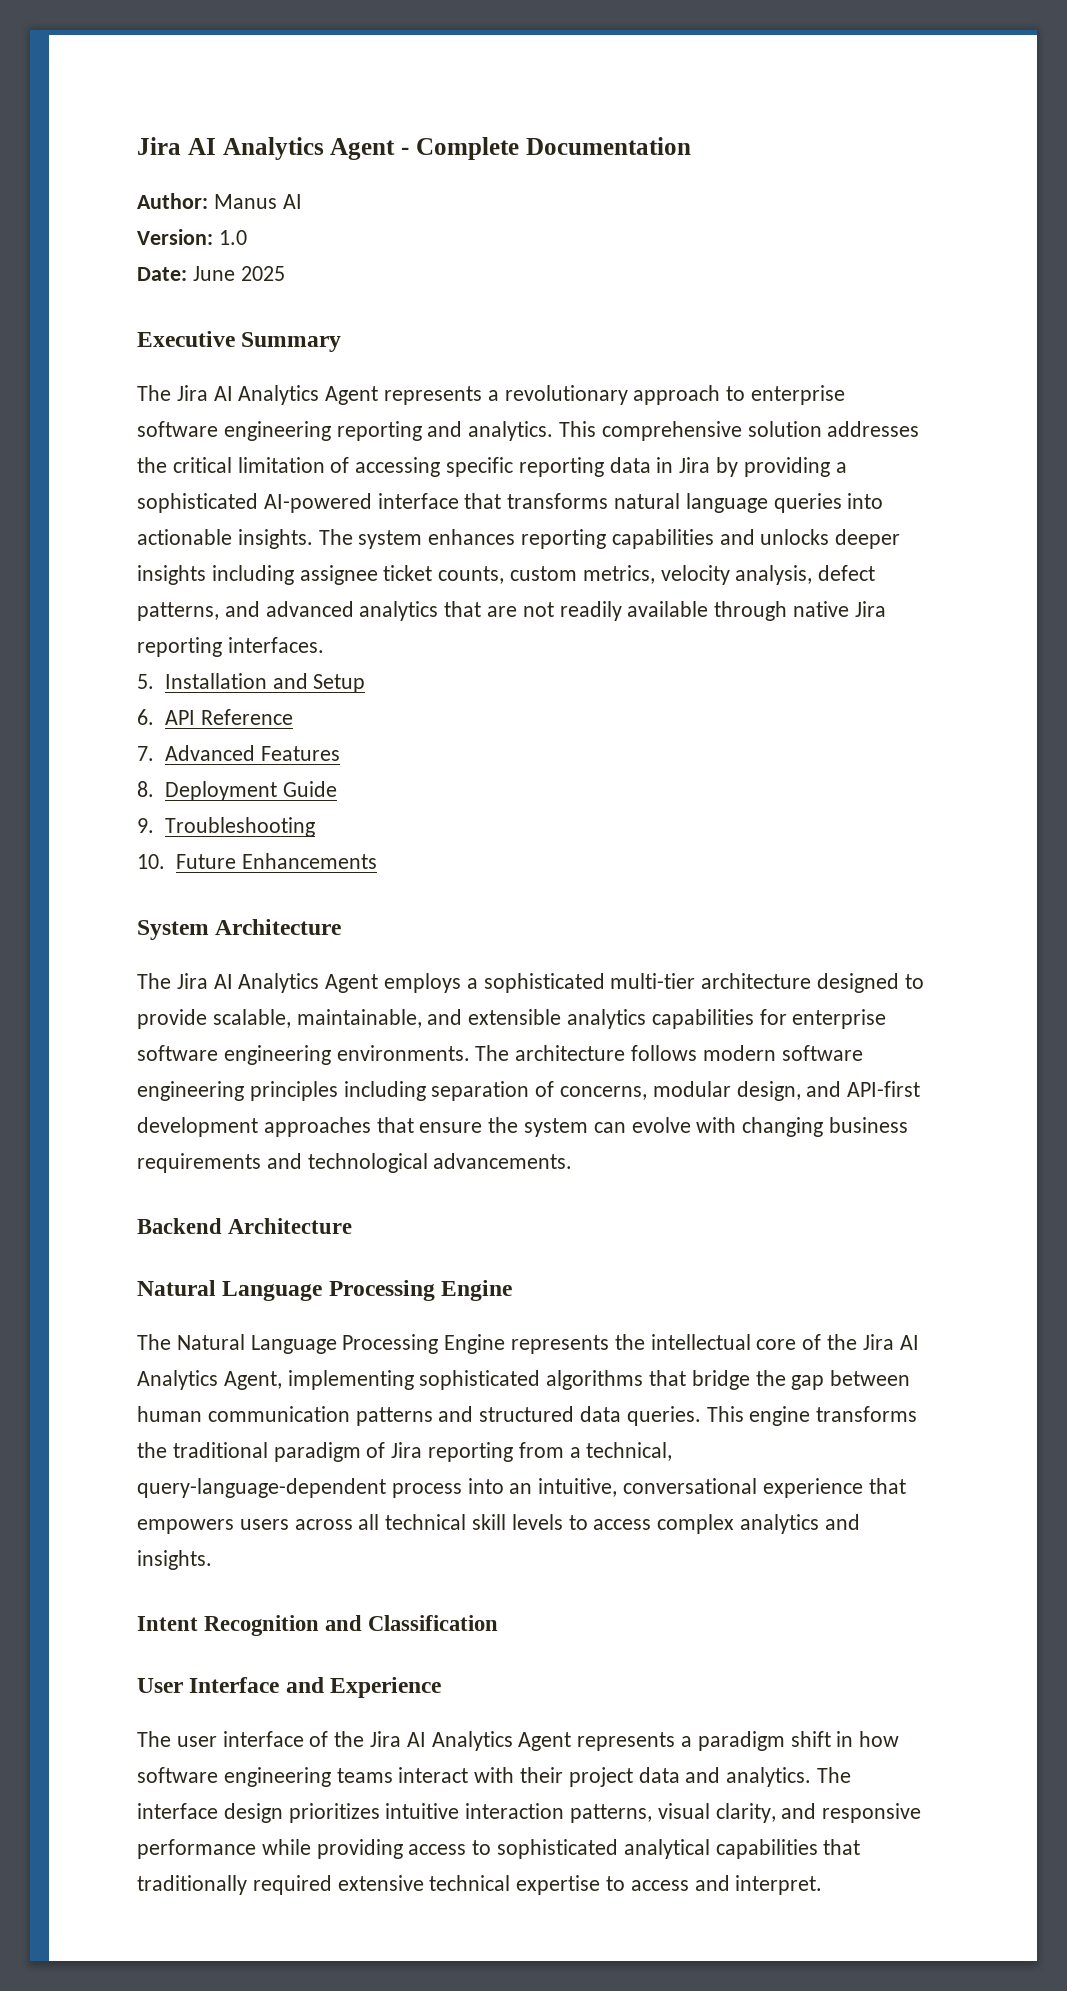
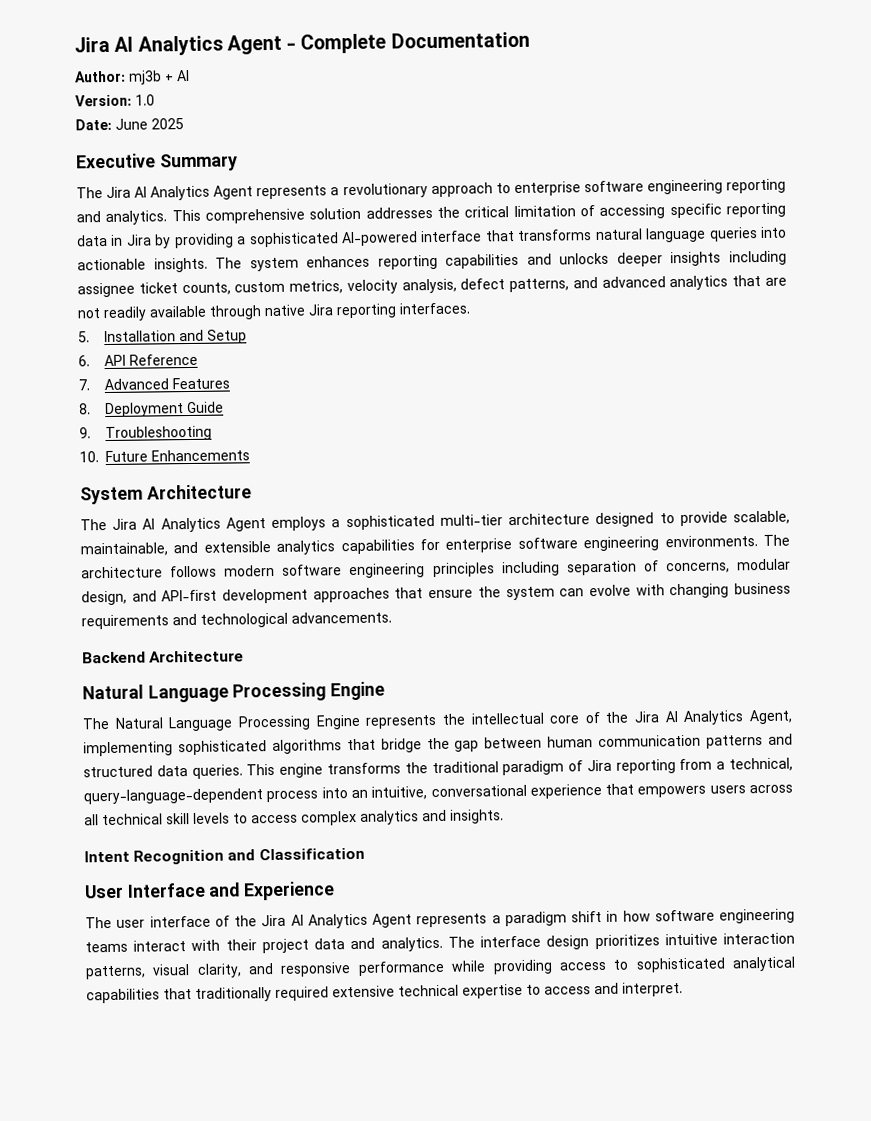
[213,194,277,209] Manus -> [128,70,174,85] mj3b +

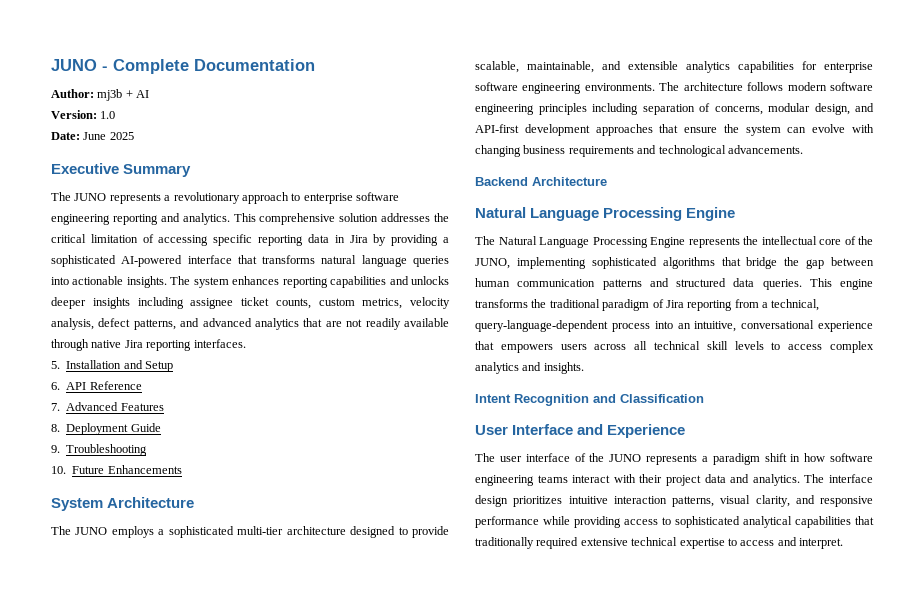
[74,34,282,56] Jira AI Analytics Agent -> [51,59,97,71] JUNO
[106,185,254,201] Jira AI Analytics Agent -> [74,193,107,201] JUNO
[112,517,266,533] Jira AI Analytics Agent -> [75,527,108,535] JUNO
[634,709,793,725] Jira AI Analytics Agent, -> [475,258,510,269] JUNO,
[261,913,412,929] Jira AI Analytics Agent -> [609,454,642,462] JUNO

